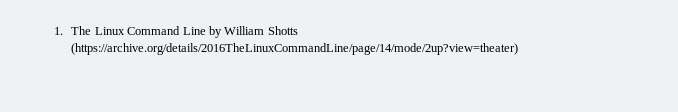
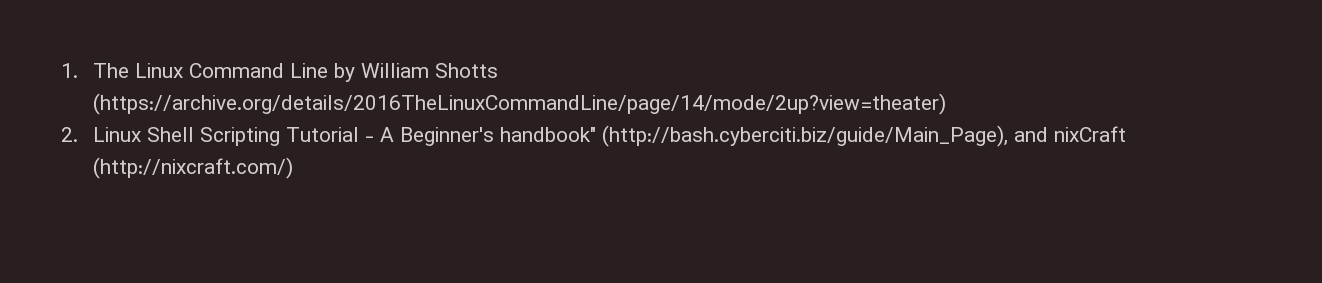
(519, 49) none -> [61,125,1127,147] [93,157,294,179] // 2. Linux Shell Scripting Tutorial - A Beginner's handbook" (http://bash.cyberciti.biz/guide/Main_Page), and nixCraft (http://nixcraft.com/)

